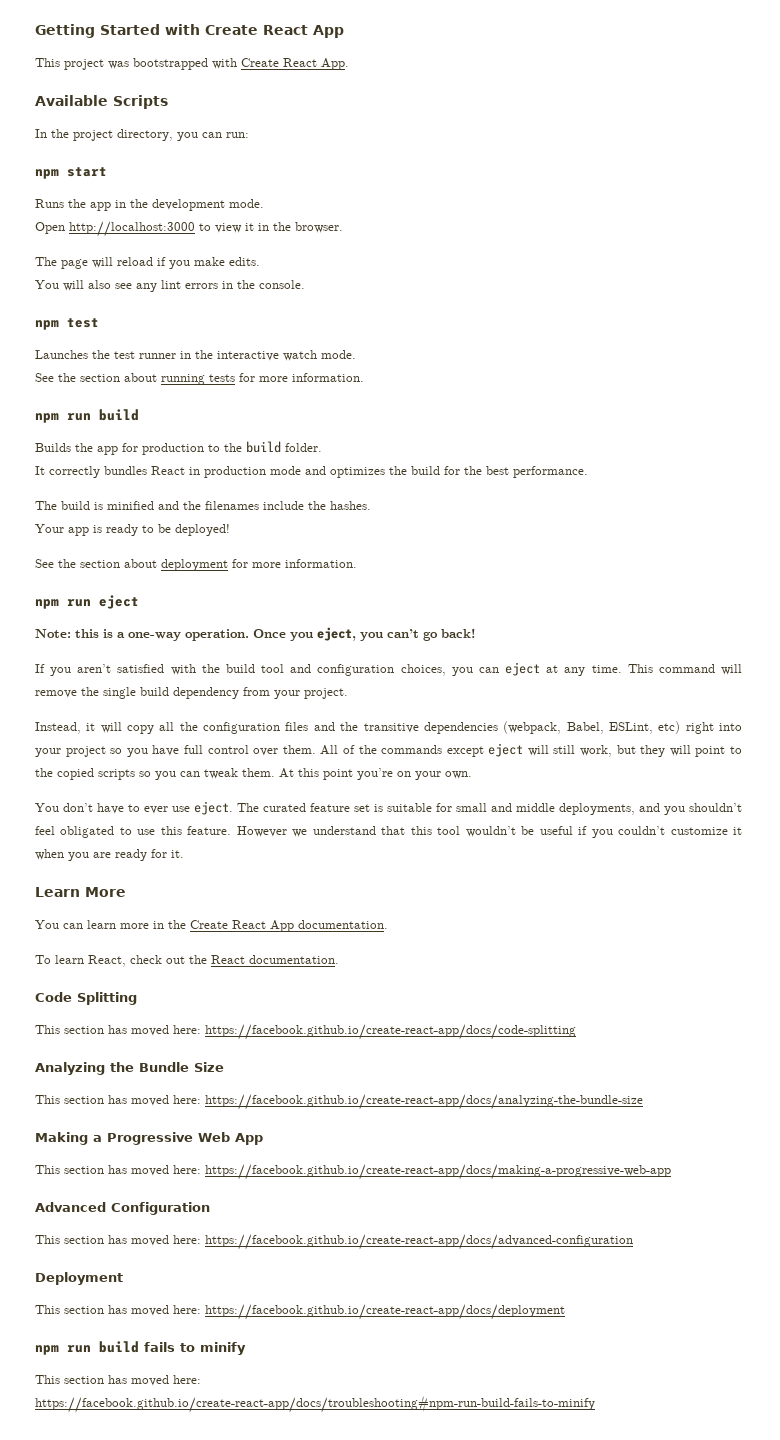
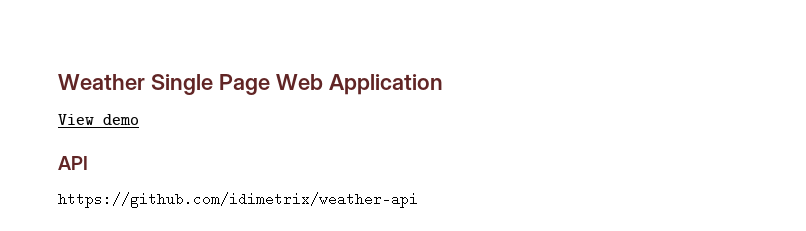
[35,24,344,38] [35,58,349,70] [35,95,168,109] [35,129,249,141] [35,167,107,179] [35,199,264,211] [35,221,343,237] [35,257,260,269] [35,280,305,292] [35,318,99,330] [35,350,356,361] [35,373,364,385] [35,409,139,423] [35,441,322,455] [35,466,588,478] [35,501,371,510] [35,524,230,536] [35,559,357,571] [35,595,139,609] [35,627,476,641] [35,662,742,676] [35,687,348,699] [35,721,743,734] [35,743,743,757] [35,768,472,780] [35,801,742,815] [35,826,743,838] [35,849,184,861] [35,887,126,897] [35,920,388,932] [35,955,339,967] [35,992,137,1005] [35,1024,576,1040] [35,1062,224,1075] [35,1094,643,1110] [35,1132,263,1145] [35,1164,671,1180] [35,1202,210,1215] [35,1234,633,1250] [35,1272,123,1285] [35,1304,565,1320] [35,1341,246,1355] [35,1375,201,1386] [35,1395,595,1413] Getting Started with Create React App // This project was bootstrapped with Create React App. // Available Scripts // In the project directory, you can run: // npm start // Runs the app in the development mode. // Open http://localhost:3000 to view it in the browser. // The page will reload if you make edits. // You will also see any lint errors in the console. // npm test // Launches the test runner in the interactive watch mode. // See the section about running tests for more information. // npm run build // Builds the app for production to the build folder. // It correctly bundles React in production mode and optimizes the build for the best performance. // The build is minified and the filenames include the hashes. // Your app is ready to be deployed! // See the section about deployment for more information. // npm run eject // Note: this is a one-way operation. Once you eject, you can’t go back! // If you aren’t satisfied with the build tool and configuration choices, you can eject at any time. This command will remove the single build dependency from your project. // Instead, it will copy all the configuration files and the transitive dependencies (webpack, Babel, ESLint, etc) right into your project so you have full control over them. All of the commands except eject will still work, but they will point to the copied scripts so you can tweak them. At this point you’re on your own. // You don’t have to ever use eject. The curated feature set is suitable for small and middle deployments, and you shouldn’t feel obligated to use this feature. However we understand that this tool wouldn’t be useful if you couldn’t customize it when you are ready for it. // Learn More // You can learn more in the Create React App documentation. // To learn React, check out the React documentation. // Code Splitting // This section has moved here: https://facebook.github.io/create-react-app/docs/code-splitting // Analyzing the Bundle Size // This section has moved here: https://facebook.github.io/create-react-app/docs/analyzing-the-bundle-size // Making a Progressive Web App // This section has moved here: https://facebook.github.io/create-react-app/docs/making-a-progressive-web-app // Advanced Configuration // This section has moved here: https://facebook.github.io/create-react-app/docs/advanced-configuration // Deployment // This section has moved here: https://facebook.github.io/create-react-app/docs/deployment // npm run build fails to minify // This section has moved here: https://facebook.github.io/create-react-app/docs/troubleshooting#npm-run-build-fails-to-minify -> [58,74,443,95] [58,114,139,125] [58,156,88,170] [58,192,418,208] Weather Single Page Web Application // View demo // API // https://github.com/idimetrix/weather-api

